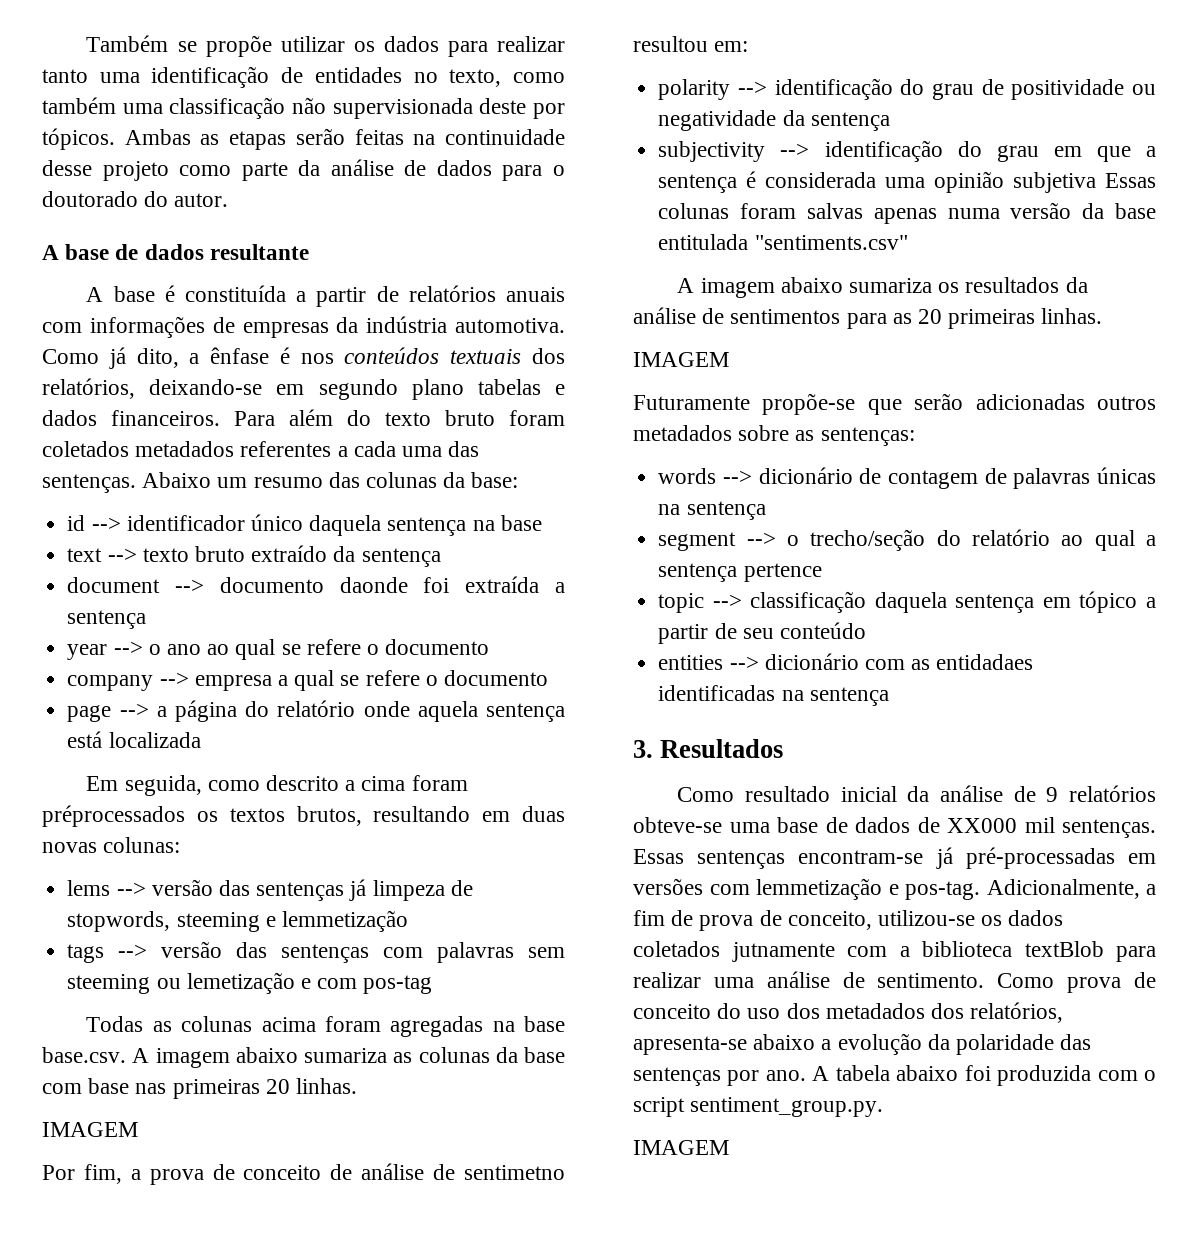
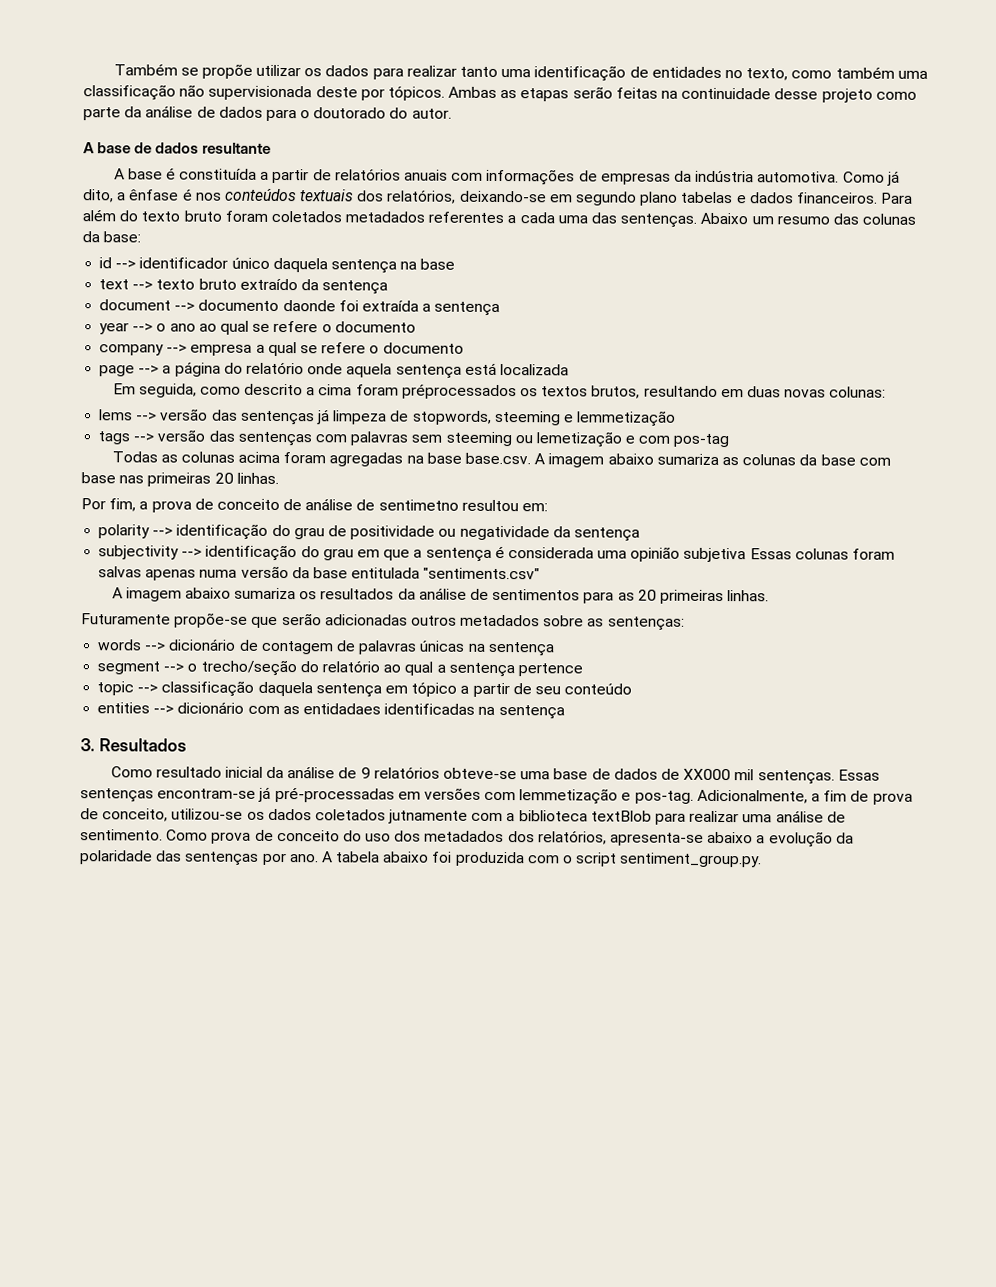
[42,1122,138,1137] // IMAGEM -> (279, 478) none
[633,352,729,367] // IMAGEM -> (770, 596) none
[633,1140,729,1155] // IMAGEM -> (763, 860) none

